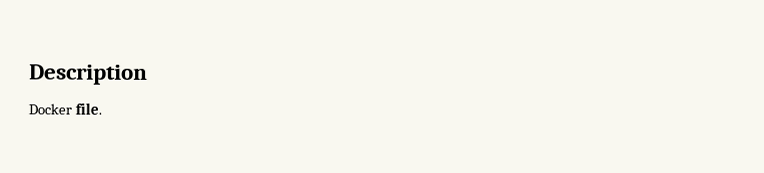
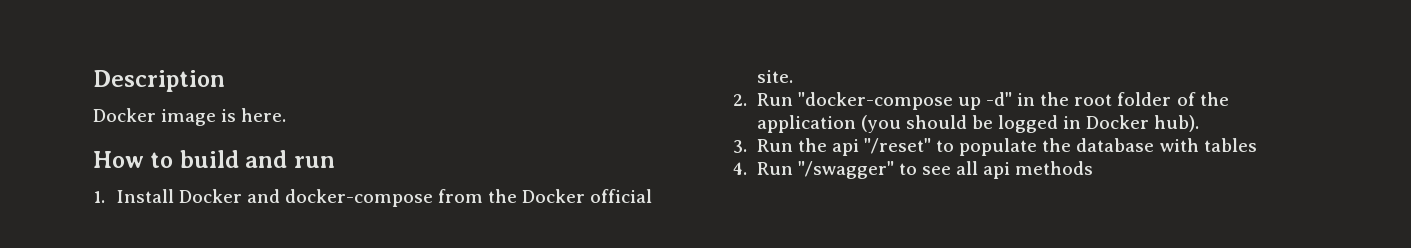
[74,102,102,115] file. -> [161,108,287,126] [93,150,335,168] [93,189,653,207] [756,70,793,83] [733,92,1229,110] [756,115,1200,133] [733,138,1257,156] [733,161,1094,179] image is here. // How to build and run // 1. Install Docker and docker-compose from the Docker official site. // 2. Run "docker-compose up -d" in the root folder of the application (you should be logged in Docker hub). // 3. Run the api "/reset" to populate the database with tables // 4. Run "/swagger" to see all api methods

